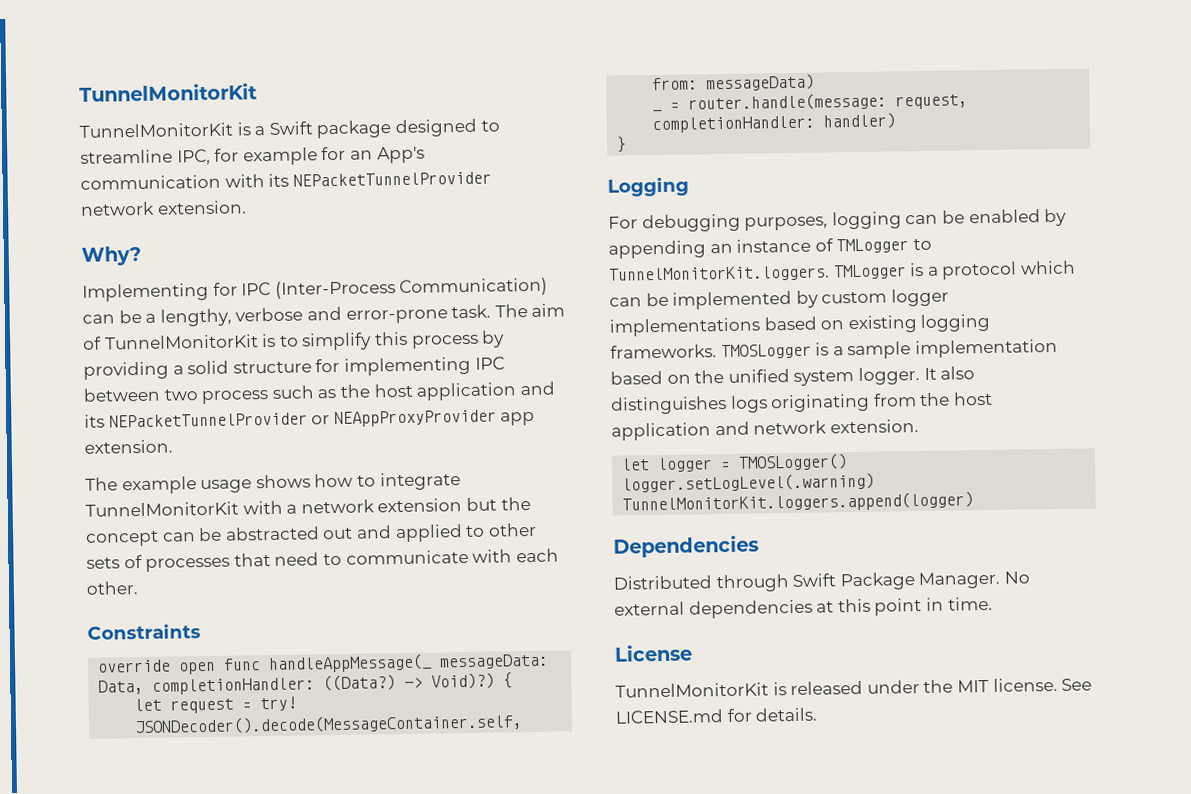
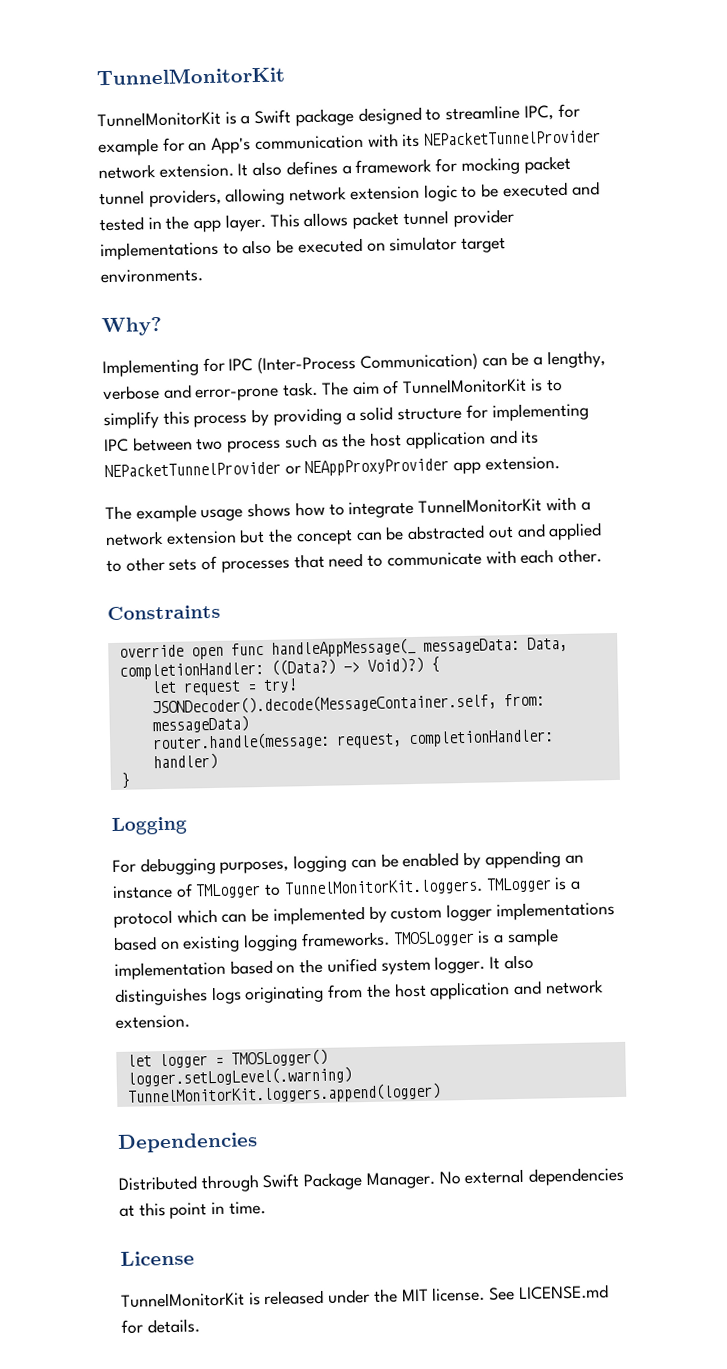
(247, 207) none -> [237,155,571,177] [99,181,600,208] [99,208,514,233] [100,236,507,261] [100,268,203,284] It also defines a framework for mocking packet tunnel providers, allowing network extension logic to be executed and tested in the app layer. This allows packet tunnel provider implementations to also be executed on simulator target environments.
[652,102,681,113] _ = -> (249, 724) none

